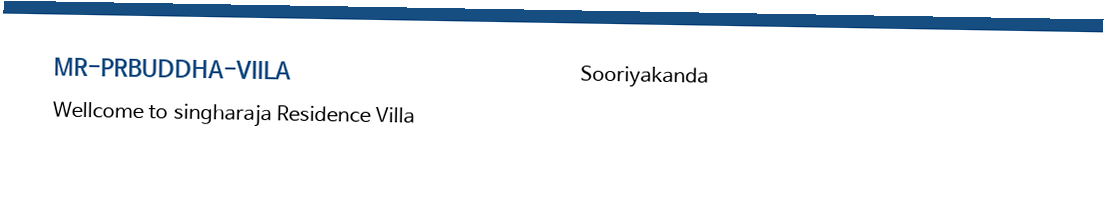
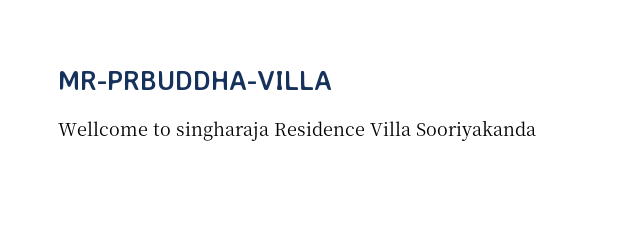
[53,57,291,81] MR-PRBUDDHA-VIILA -> [58,71,332,90] MR-PRBUDDHA-VILLA

